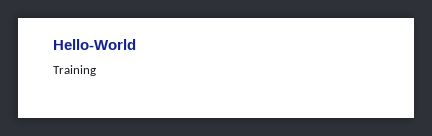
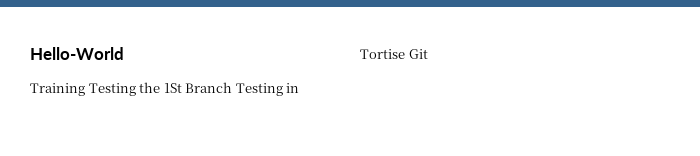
(96, 70) none -> [88,82,300,96] [360,49,428,59] Testing the 1St Branch Testing in Tortise Git

